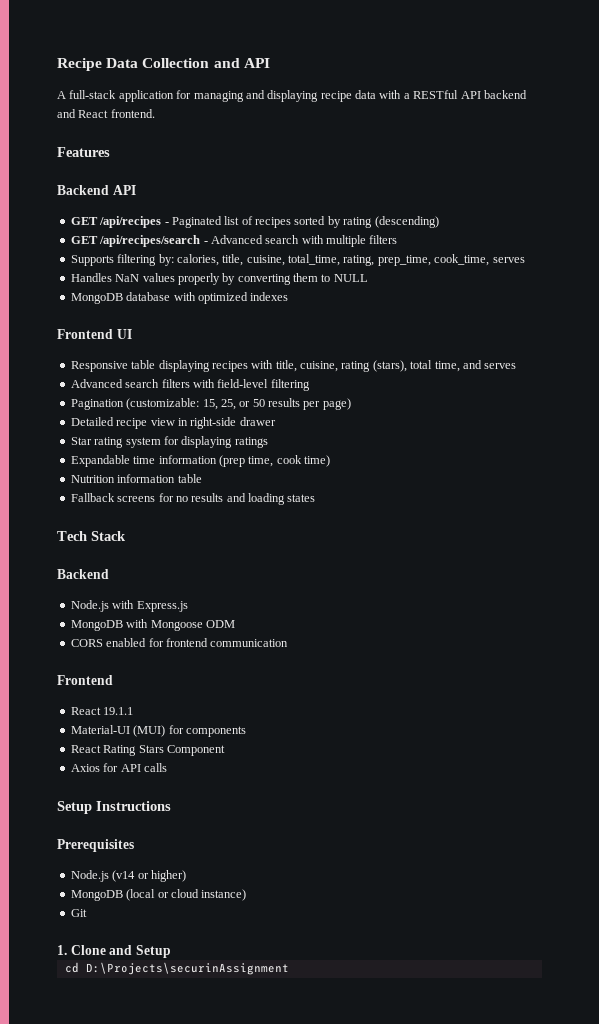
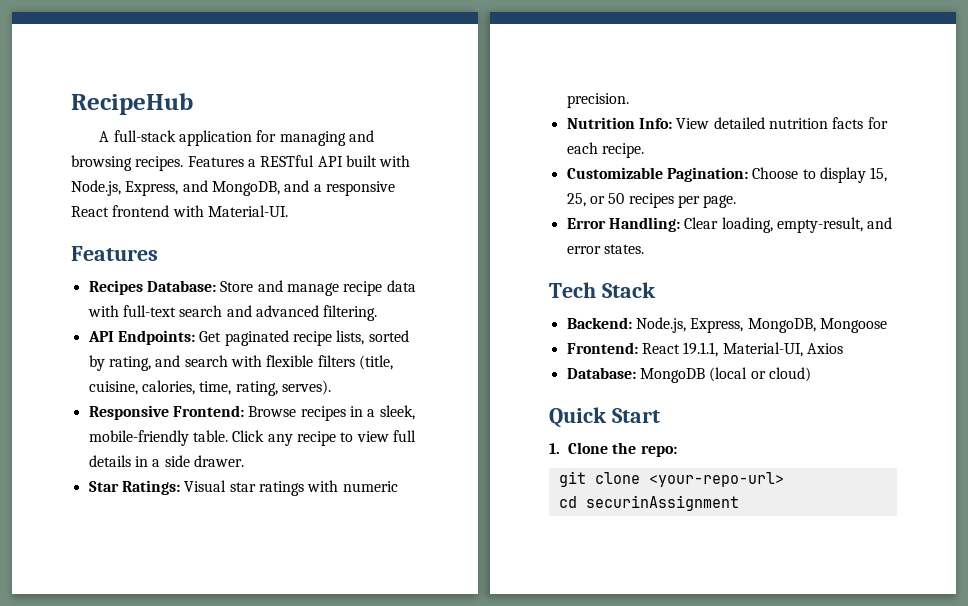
[57,58,270,71] Recipe Data Collection and API -> [71,93,193,115] RecipeHub
[267,90,527,102] [57,109,155,118] [57,147,110,157] [57,185,136,195] [70,216,439,228] [70,235,263,247] displaying recipe data with a RESTful API backend and React frontend. // Features // Backend API // GET /api/recipes - Paginated list of recipes sorted by rating (descending) // GET /api/recipes/search - Advanced -> [71,155,411,171] [71,180,395,196] [71,205,288,217] [71,246,158,261] [88,280,416,296] [87,305,378,321] [87,330,409,346] [88,355,181,371] browsing recipes. Features a RESTful API built with Node.js, Express, and MongoDB, and a responsive React frontend with Material-UI. // Features // Recipes Database: Store and manage recipe data with full-text search and advanced filtering. // API Endpoints: Get paginated recipe lists, sorted by rating, and
[326,235,398,247] [70,254,525,266] [70,273,368,285] [70,292,289,304] [57,329,132,339] [70,360,517,372] [70,379,310,391] [70,398,351,410] [70,417,276,429] [70,436,268,448] [70,455,330,467] [70,474,202,483] [70,493,316,505] [57,531,126,541] [57,569,109,579] [70,600,188,612] [70,619,235,631] [70,638,289,647] [57,675,113,685] [70,707,134,715] [70,725,246,737] [70,745,225,756] [70,763,167,772] [57,801,171,814] [57,839,134,852] [70,870,186,882] [70,889,247,901] [70,909,87,917] [57,945,171,958] multiple filters // Supports filtering by: calories, title, cuisine, total_time, rating, prep_time, cook_time, serves // Handles NaN values properly by converting them to NULL // MongoDB database with optimized indexes // Frontend UI // Responsive table displaying recipes with title, cuisine, rating (stars), total time, and serves // Advanced search filters with field-level filtering // Pagination (customizable: 15, 25, or 50 results per page) // Detailed recipe view in right-side drawer // Star rating system for displaying ratings // Expandable time information (prep time, cook time) // Nutrition information table // Fallback screens for no results and loading states // Tech Stack // Backend // Node.js with Express.js // MongoDB with Mongoose ODM // CORS enabled for frontend communication // Frontend // React 19.1.1 // Material-UI (MUI) for components // React Rating Stars Component // Axios for API calls // Setup Instructions // Prerequisites // Node.js (v14 or higher) // MongoDB (local or cloud instance) // Git // 1. Clone and Setup -> [266,355,393,370] [88,380,331,396] [88,405,415,421] [88,430,416,446] [88,455,244,467] [88,480,398,496] [566,93,629,108] [566,117,888,129] [566,142,644,158] [566,167,888,183] [566,193,737,208] [566,217,893,233] [566,244,644,254] [549,282,656,298] [566,317,887,333] [566,342,843,357] [566,367,811,383] [549,407,660,428] [549,442,677,457] [558,471,784,487] flexible filters (title, cuisine, calories, time, rating, serves). // Responsive Frontend: Browse recipes in a sleek, mobile-friendly table. Click any recipe to view full details in a side drawer. // Star Ratings: Visual star ratings with numeric precision. // Nutrition Info: View detailed nutrition facts for each recipe. // Customizable Pagination: Choose to display 15, 25, or 50 recipes per page. // Error Handling: Clear loading, empty-result, and error states. // Tech Stack // Backend: Node.js, Express, MongoDB, Mongoose // Frontend: React 19.1.1, Material-UI, Axios // Database: MongoDB (local or cloud) // Quick Start // 1. Clone the repo: // git clone <your-repo-url>
[85,962,289,975] D:\Projects\securinAssignment -> [585,495,739,511] securinAssignment

